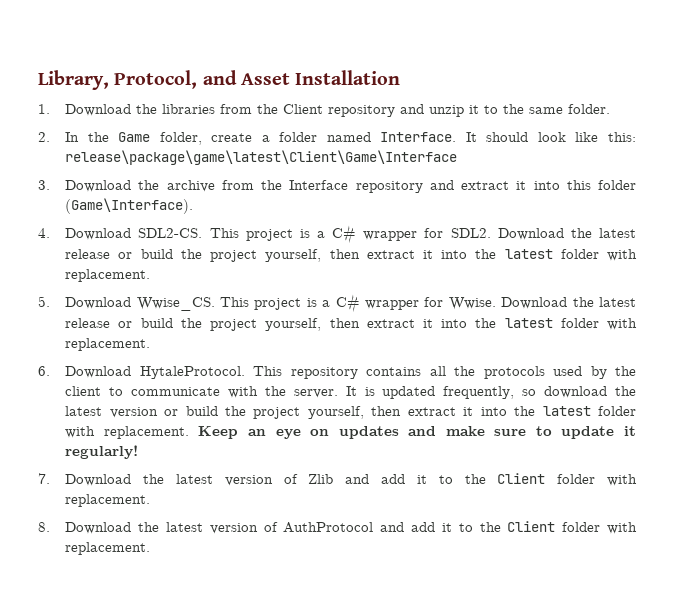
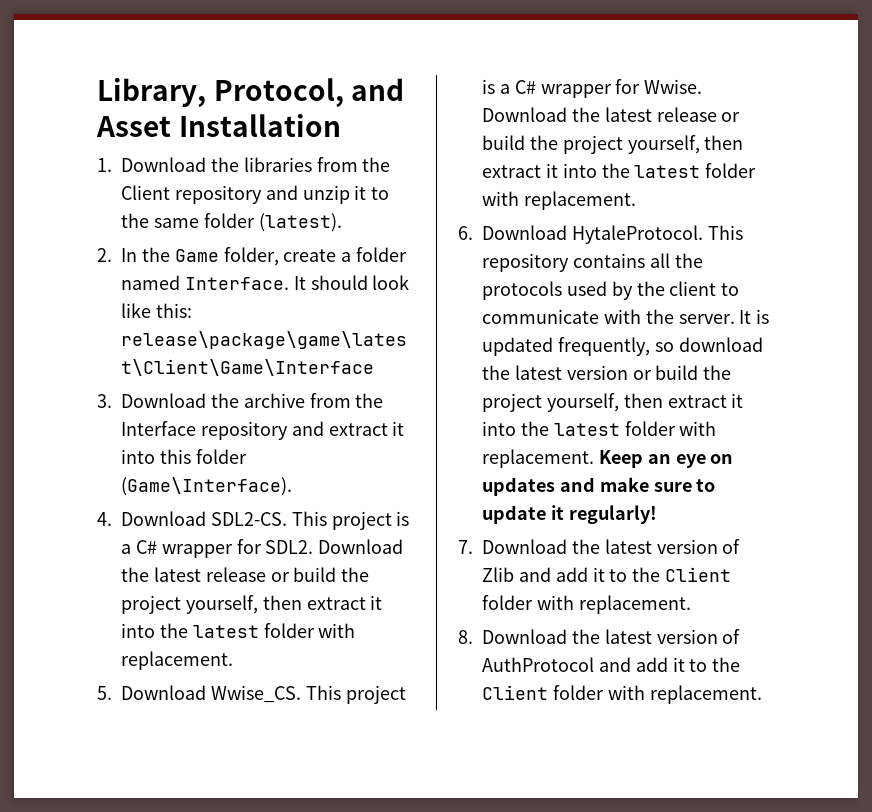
[568,104,611,114] folder. -> [203,213,342,232] folder (latest).

